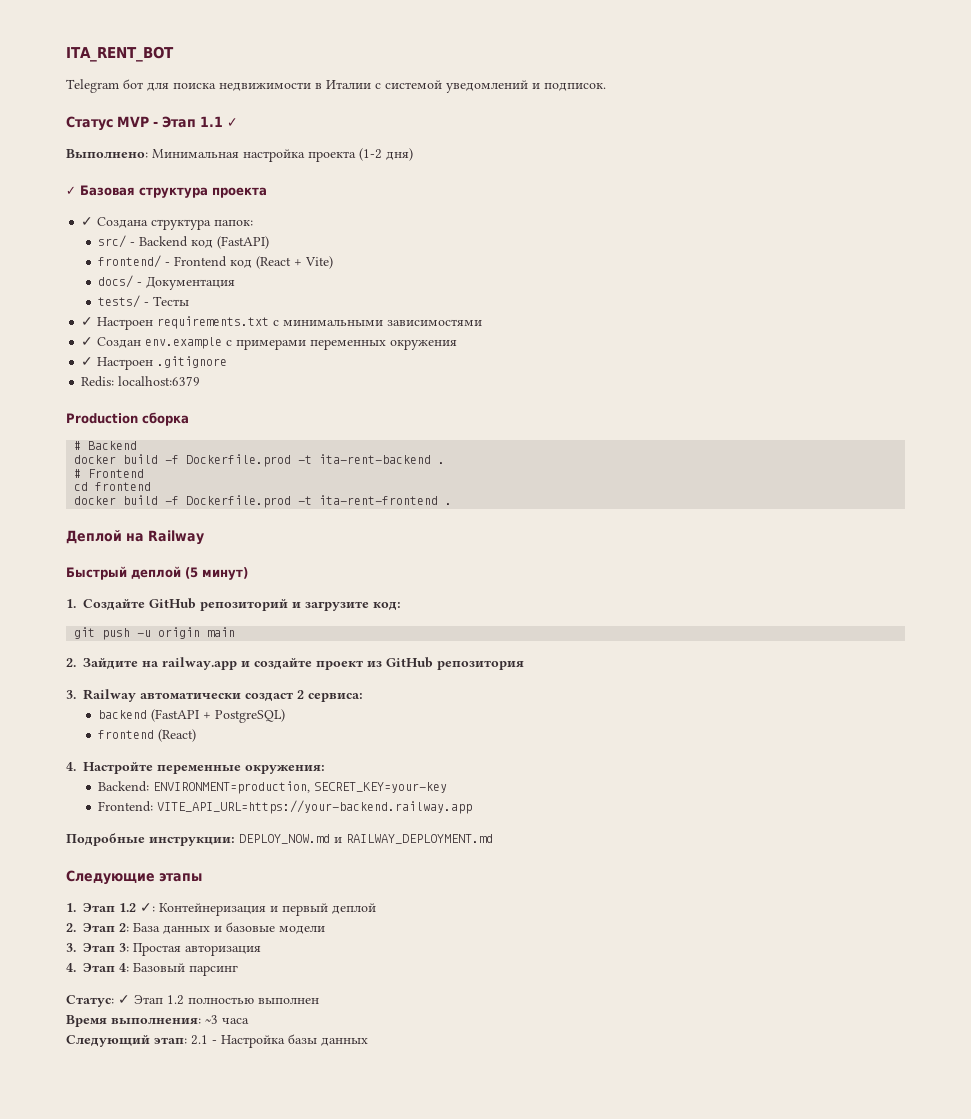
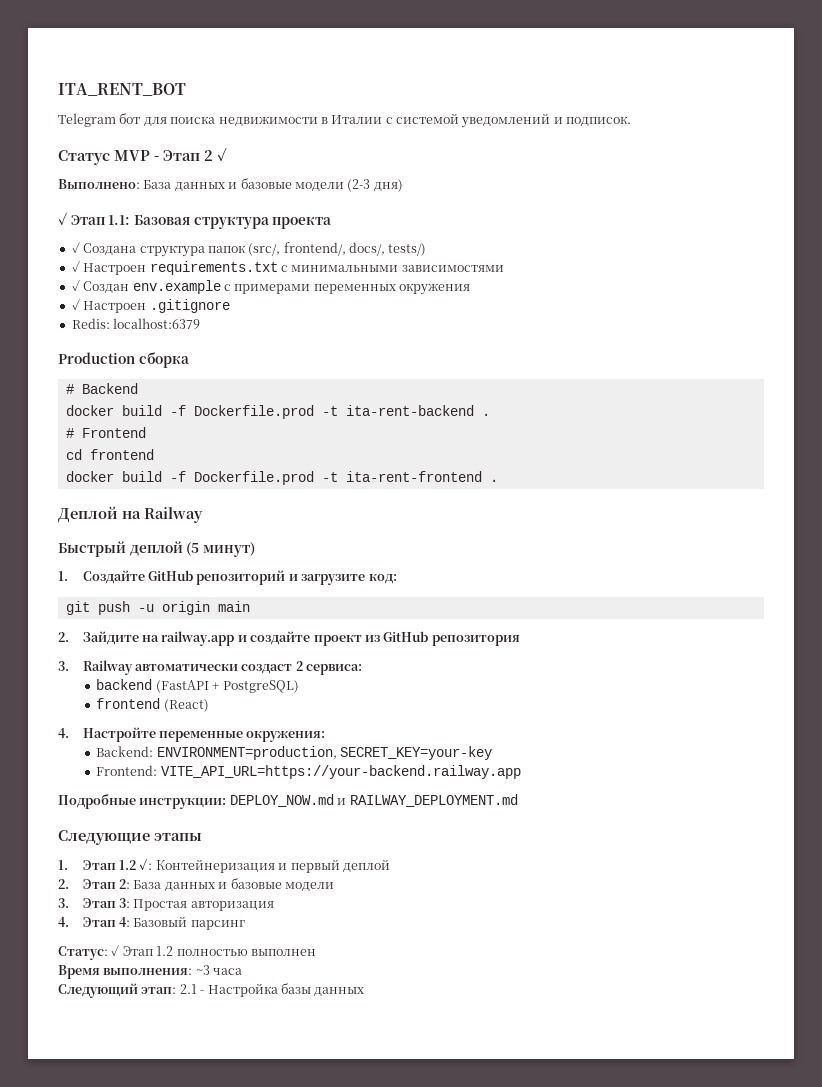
[200,116,223,127] 1.1 -> [204,150,213,161] 2
[152,148,382,162] Минимальная настройка проекта (1-2 -> [143,178,371,192] База данных и базовые модели (2-3
(76, 190) none -> [70,215,131,225] Этап 1.1:
[214,220,254,226] [98,235,270,249] [98,255,334,269] [98,275,236,290] [98,295,190,308] папок: // src/ - Backend код (FastAPI) // frontend/ - Frontend код (React + Vite) // docs/ - Документация // tests/ - Тесты -> [207,242,427,256] папок (src/, frontend/, docs/, tests/)

